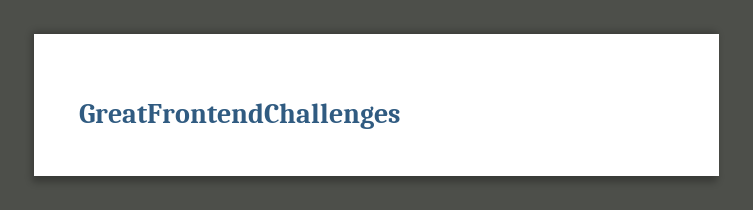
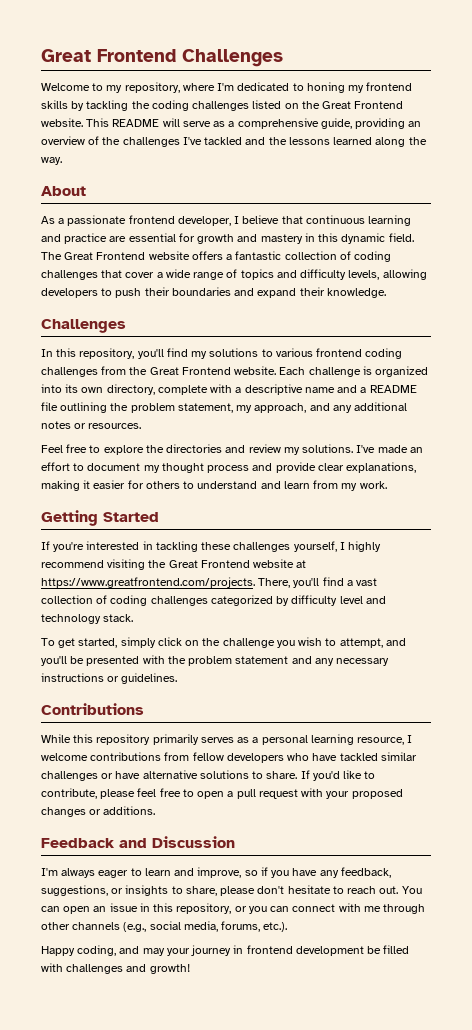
[79,103,400,129] GreatFrontendChallenges -> [41,49,283,67] [41,82,413,93] [41,100,404,111] [41,118,422,129] [41,136,427,147] [41,157,62,165] [41,186,86,196] [41,215,412,226] [41,233,414,244] [41,251,392,262] [41,269,427,280] [41,287,386,298] [41,319,126,333] [41,348,403,359] [41,366,429,377] [41,384,417,395] [41,402,408,413] [41,421,142,429] [41,444,423,455] [41,462,417,473] [41,480,387,491] [41,510,159,526] [41,541,382,552] [41,559,307,570] [41,577,378,588] [41,595,386,606] [41,614,134,624] [41,637,406,648] [41,655,390,666] [41,673,178,684] [41,703,144,715] [41,734,413,745] [41,752,417,763] [41,770,376,781] [41,788,403,799] [41,806,156,817] [41,836,235,848] [41,867,391,878] [41,885,422,896] [41,903,426,914] [41,921,288,932] [41,945,410,956] [41,963,190,974] Great Frontend Challenges // Welcome to my repository, where I'm dedicated to honing my frontend skills by tackling the coding challenges listed on the Great Frontend website. This README will serve as a comprehensive guide, providing an overview of the challenges I've tackled and the lessons learned along the way. // About // As a passionate frontend developer, I believe that continuous learning and practice are essential for growth and mastery in this dynamic field. The Great Frontend website offers a fantastic collection of coding challenges that cover a wide range of topics and difficulty levels, allowing developers to push their boundaries and expand their knowledge. // Challenges // In this repository, you'll find my solutions to various frontend coding challenges from the Great Frontend website. Each challenge is organized into its own directory, complete with a descriptive name and a README file outlining the problem statement, my approach, and any additional notes or resources. // Feel free to explore the directories and review my solutions. I've made an effort to document my thought process and provide clear explanations, making it easier for others to understand and learn from my work. // Getting Started // If you're interested in tackling these challenges yourself, I highly recommend visiting the Great Frontend website at https://www.greatfrontend.com/projects. There, you'll find a vast collection of coding challenges categorized by difficulty level and technology stack. // To get started, simply click on the challenge you wish to attempt, and you'll be presented with the problem statement and any necessary instructions or guidelines. // Contributions // While this repository primarily serves as a personal learning resource, I welcome contributions from fellow developers who have tackled similar challenges or have alternative solutions to share. If you'd like to contribute, please feel free to open a pull request with your proposed changes or additions. // Feedback and Discussion // I'm always eager to learn and improve, so if you have any feedback, suggestions, or insights to share, please don't hesitate to reach out. You can open an issue in this repository, or you can connect with me through other channels (e.g., social media, forums, etc.). // Happy coding, and may your journey in frontend development be filled with challenges and growth!

